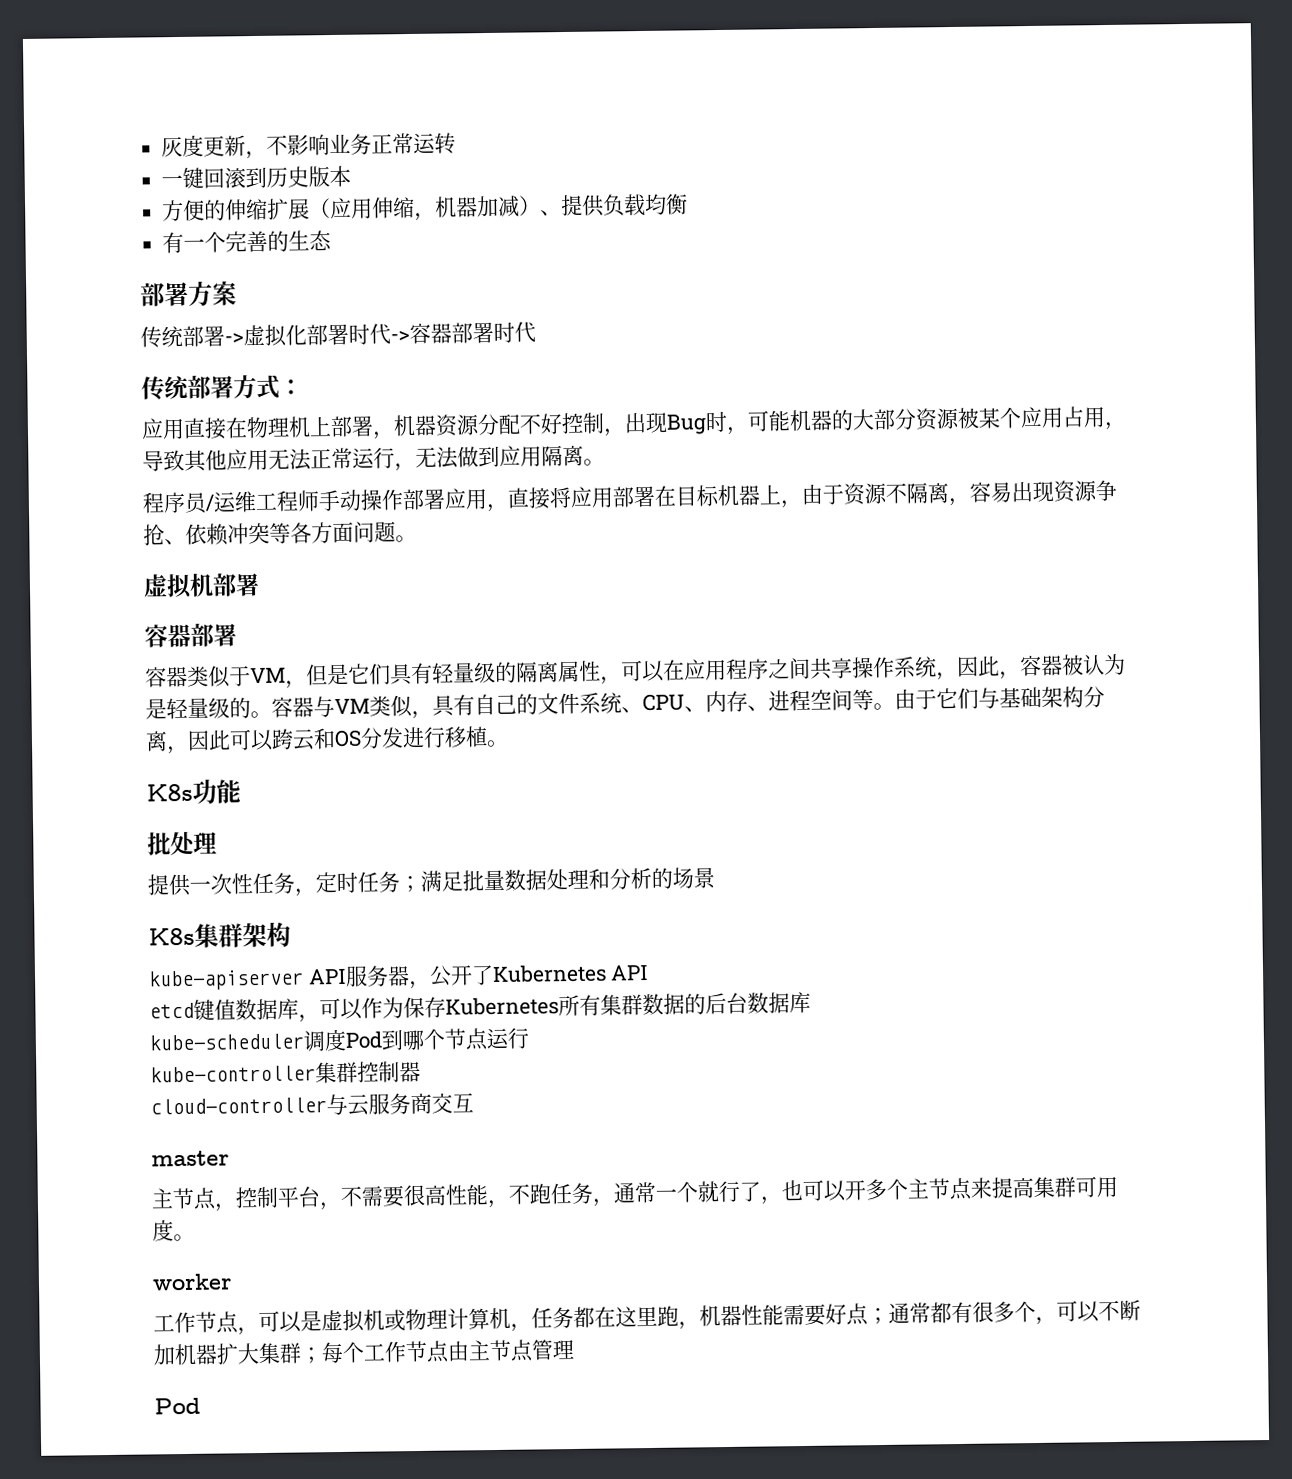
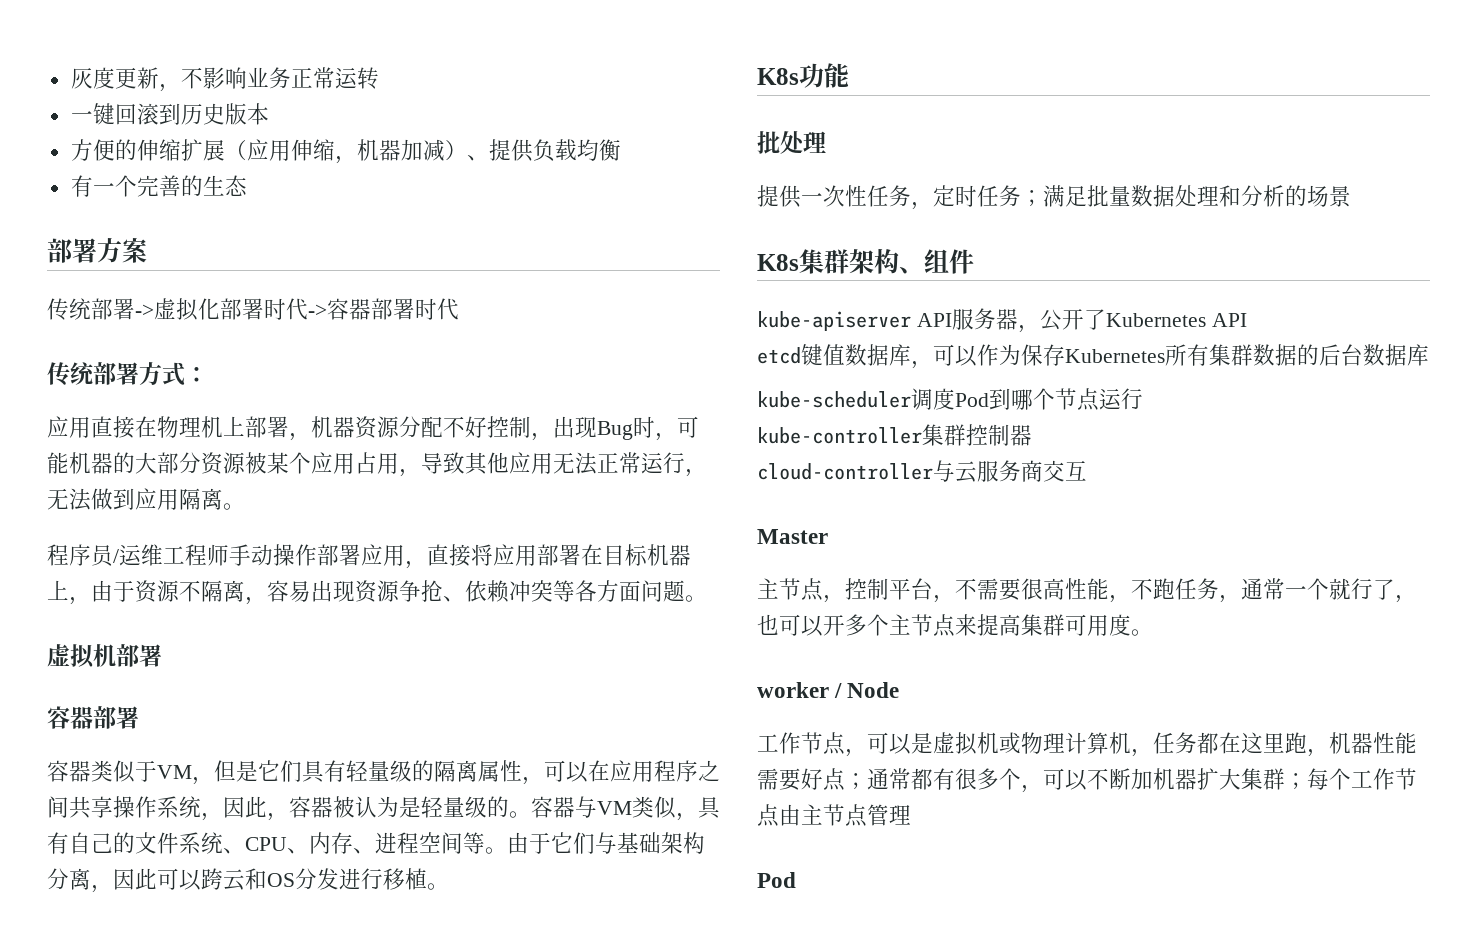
(291, 934) none -> [899,249,974,274] 、组件
[151,1150,229,1167] master -> [757,529,828,544] Master
(232, 1282) none -> [834,682,900,698] / Node

